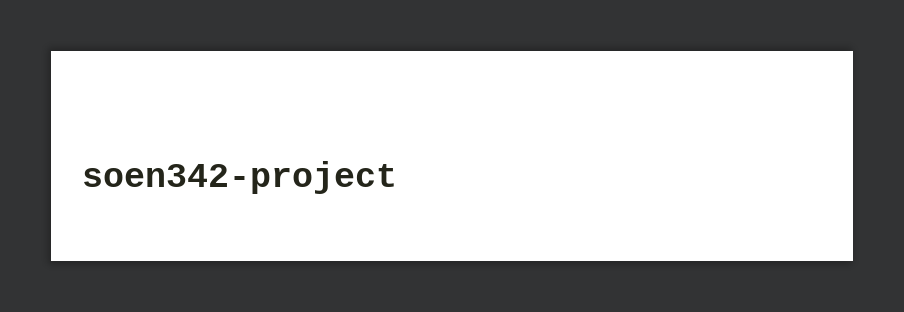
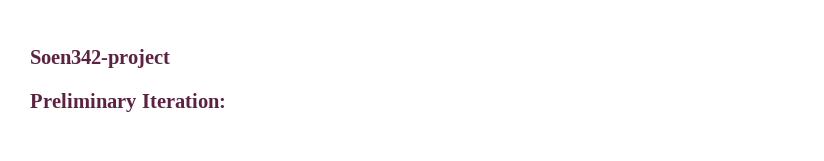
[82,161,397,194] soen342-project -> [30,49,170,68] [30,93,226,112] Soen342-project // Preliminary Iteration:

